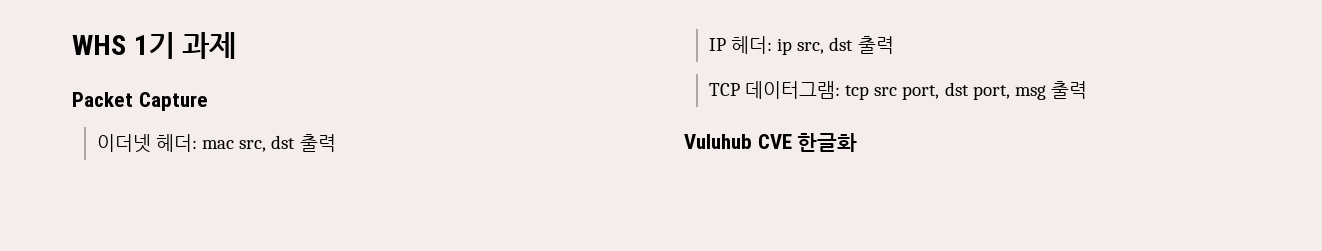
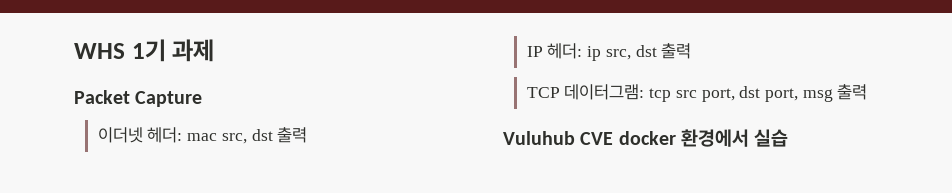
[797,133,858,152] 한글화 -> [618,129,789,147] docker 환경에서 실습

